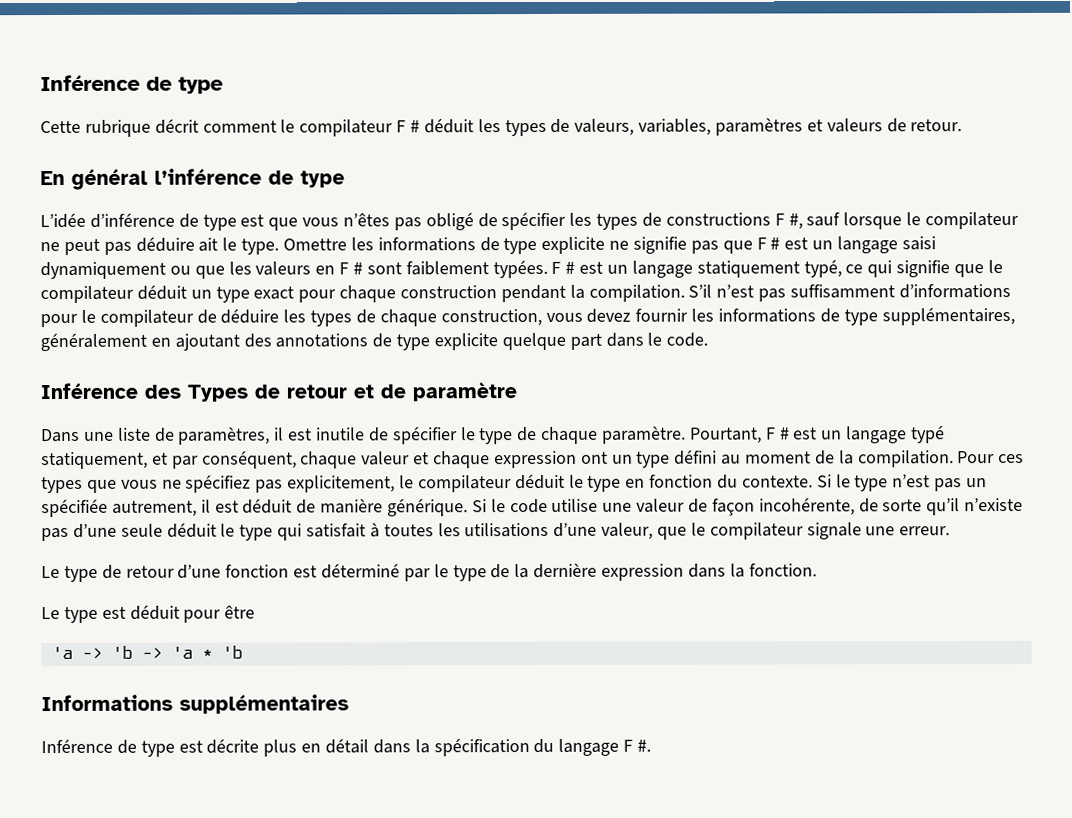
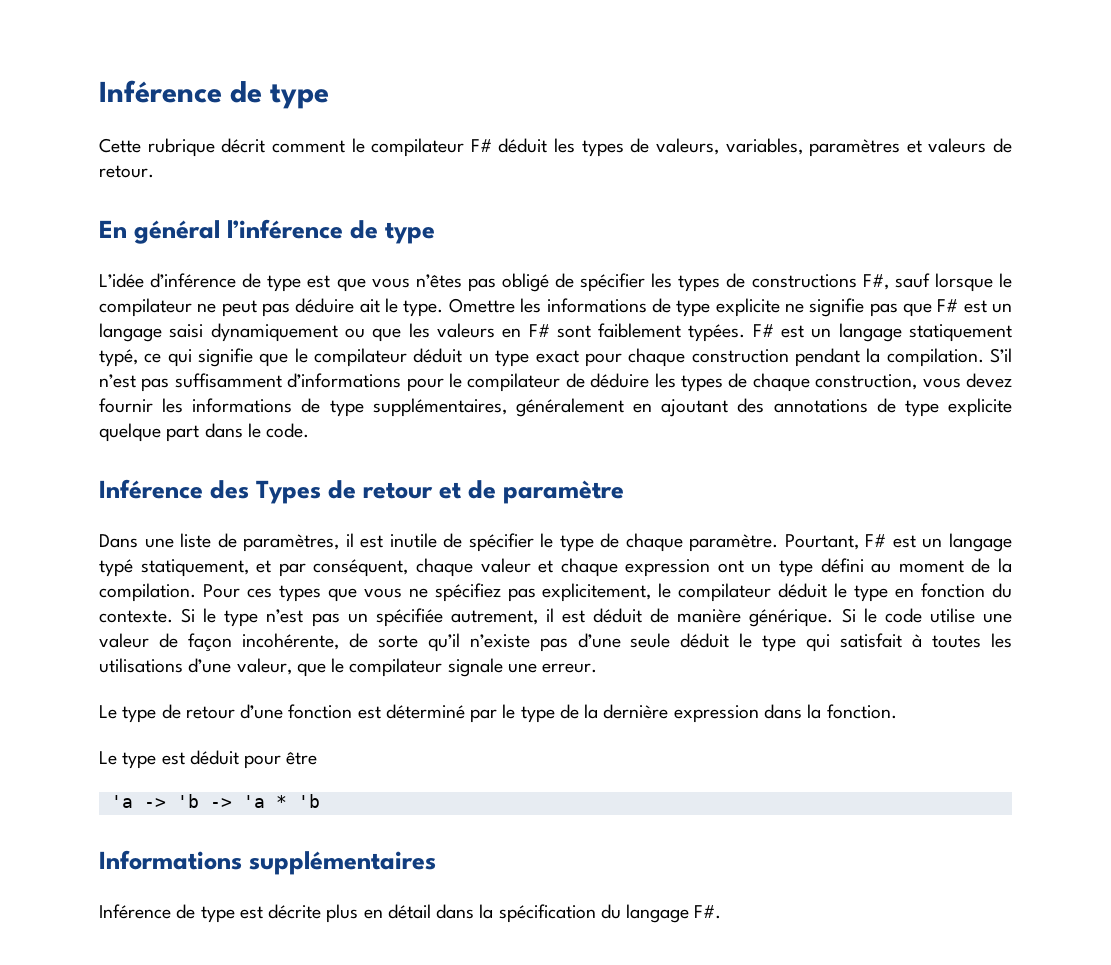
[396,120,421,133] F # -> [470,139,492,152] F#
[774,213,803,230] F #, -> [862,274,889,290] F#,
[756,237,781,250] F # -> [937,299,959,312] F#
[339,262,364,275] F # -> [528,324,550,337] F#
[551,261,576,274] F # -> [752,324,774,337] F#
[765,427,790,440] F # -> [865,534,887,547] F#
[623,739,652,752] F #. -> [694,905,722,919] F#.

